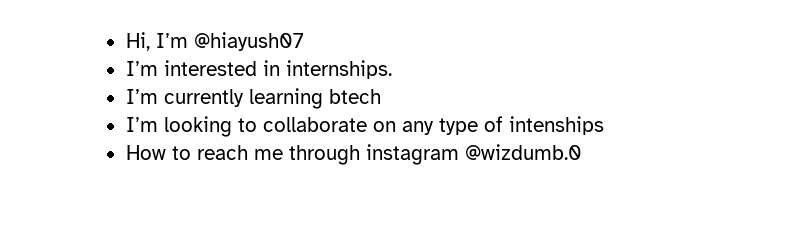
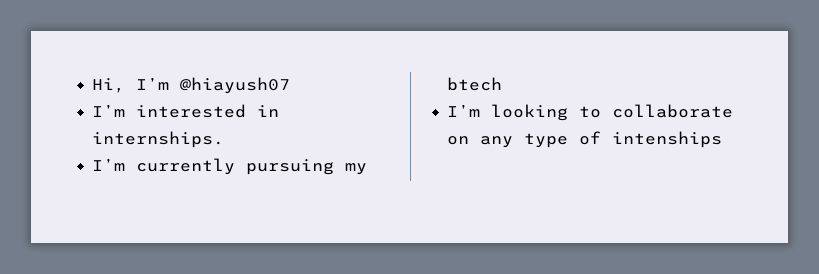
[248,88,323,109] learning -> [246,159,368,175] pursuing my
[125,144,582,165] // How to reach me through instagram @wizdumb.0 -> (723, 139) none

